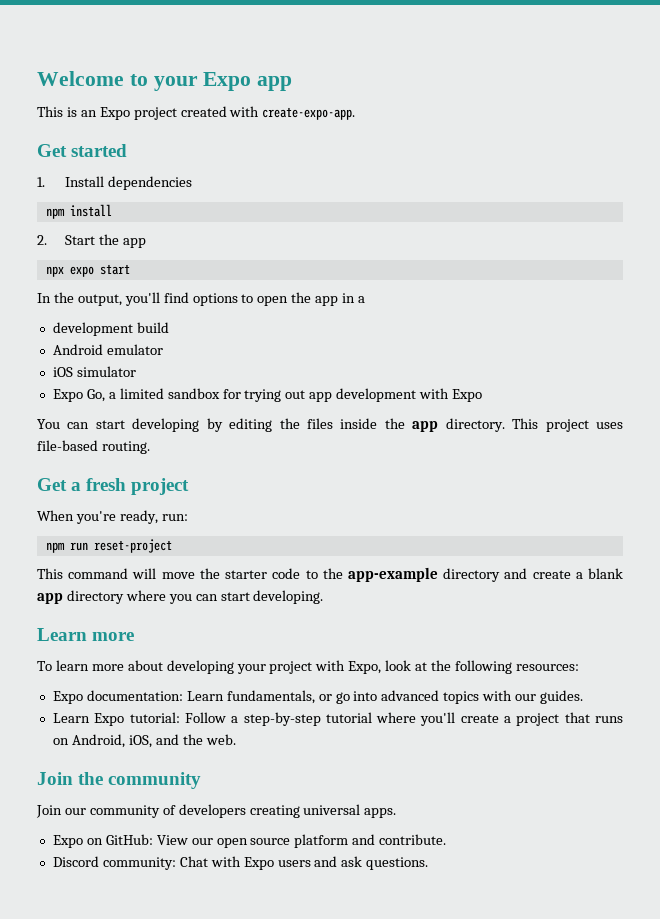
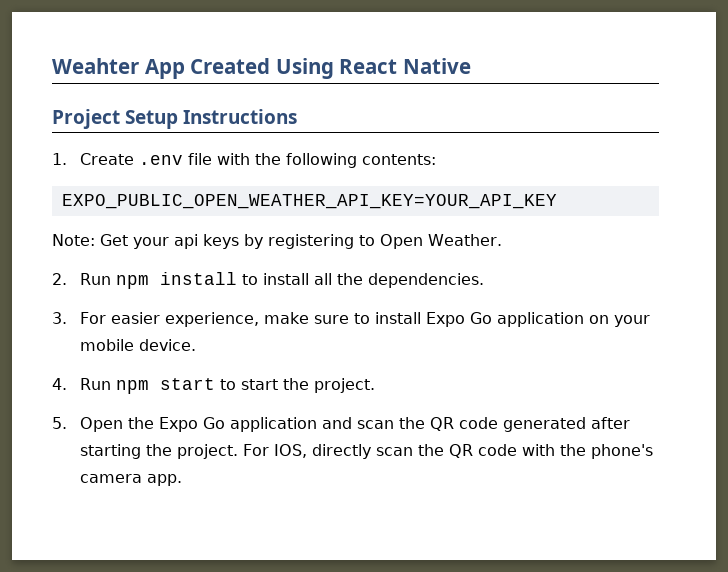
[37,71,293,91] [37,106,356,120] [37,144,128,157] [37,176,193,190] [45,204,112,219] [37,234,147,248] [45,264,130,277] [37,292,366,306] [52,322,169,336] [52,344,163,355] [52,366,136,377] [52,388,483,402] [37,418,624,432] [37,440,150,454] [37,478,190,495] [37,510,188,524] [45,539,172,553] [37,567,623,582] [37,590,324,604] [37,628,135,641] [37,660,579,674] [52,690,584,704] [52,712,624,726] [52,734,236,748] [37,772,202,789] [36,804,397,818] [52,834,447,848] [52,856,429,870] Welcome to your Expo app // This is an Expo project created with create-expo-app. // Get started // 1. Install dependencies // npm install // 2. Start the app // npx expo start // In the output, you'll find options to open the app in a // development build // Android emulator // iOS simulator // Expo Go, a limited sandbox for trying out app development with Expo // You can start developing by editing the files inside the app directory. This project uses file-based routing. // Get a fresh project // When you're ready, run: // npm run reset-project // This command will move the starter code to the app-example directory and create a blank app directory where you can start developing. // Learn more // To learn more about developing your project with Expo, look at the following resources: // Expo documentation: Learn fundamentals, or go into advanced topics with our guides. // Learn Expo tutorial: Follow a step-by-step tutorial where you'll create a project that runs on Android, iOS, and the web. // Join the community // Join our community of developers creating universal apps. // Expo on GitHub: View our open source platform and contribute. // Discord community: Chat with Expo users and ask questions. -> [52,58,471,79] [52,109,298,129] [52,153,436,168] [61,194,557,209] [52,234,502,249] [52,272,484,289] [52,312,650,327] [79,339,196,351] [52,378,375,394] [52,417,630,432] [79,444,653,459] [79,474,182,486] Weahter App Created Using React Native // Project Setup Instructions // 1. Create .env file with the following contents: // EXPO_PUBLIC_OPEN_WEATHER_API_KEY=YOUR_API_KEY // Note: Get your api keys by registering to Open Weather. // 2. Run npm install to install all the dependencies. // 3. For easier experience, make sure to install Expo Go application on your mobile device. // 4. Run npm start to start the project. // 5. Open the Expo Go application and scan the QR code generated after starting the project. For IOS, directly scan the QR code with the phone's camera app.

